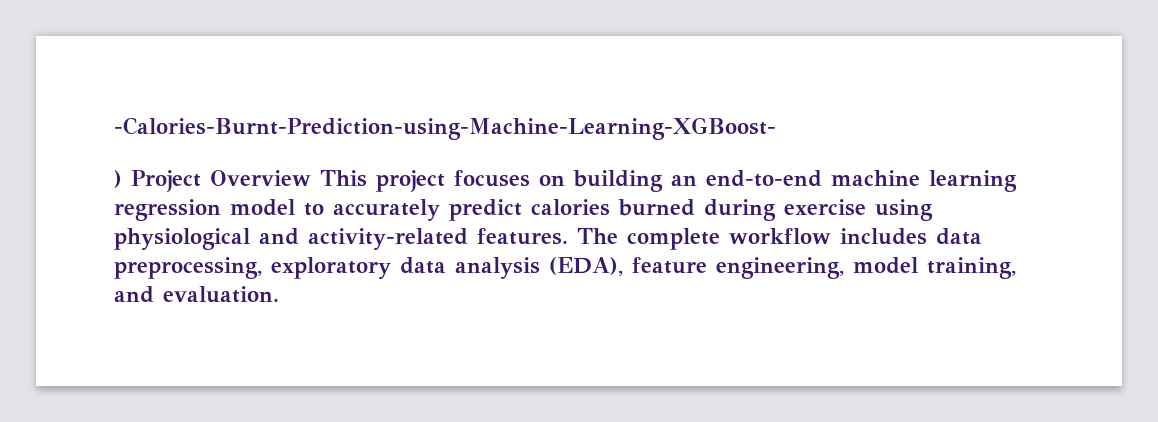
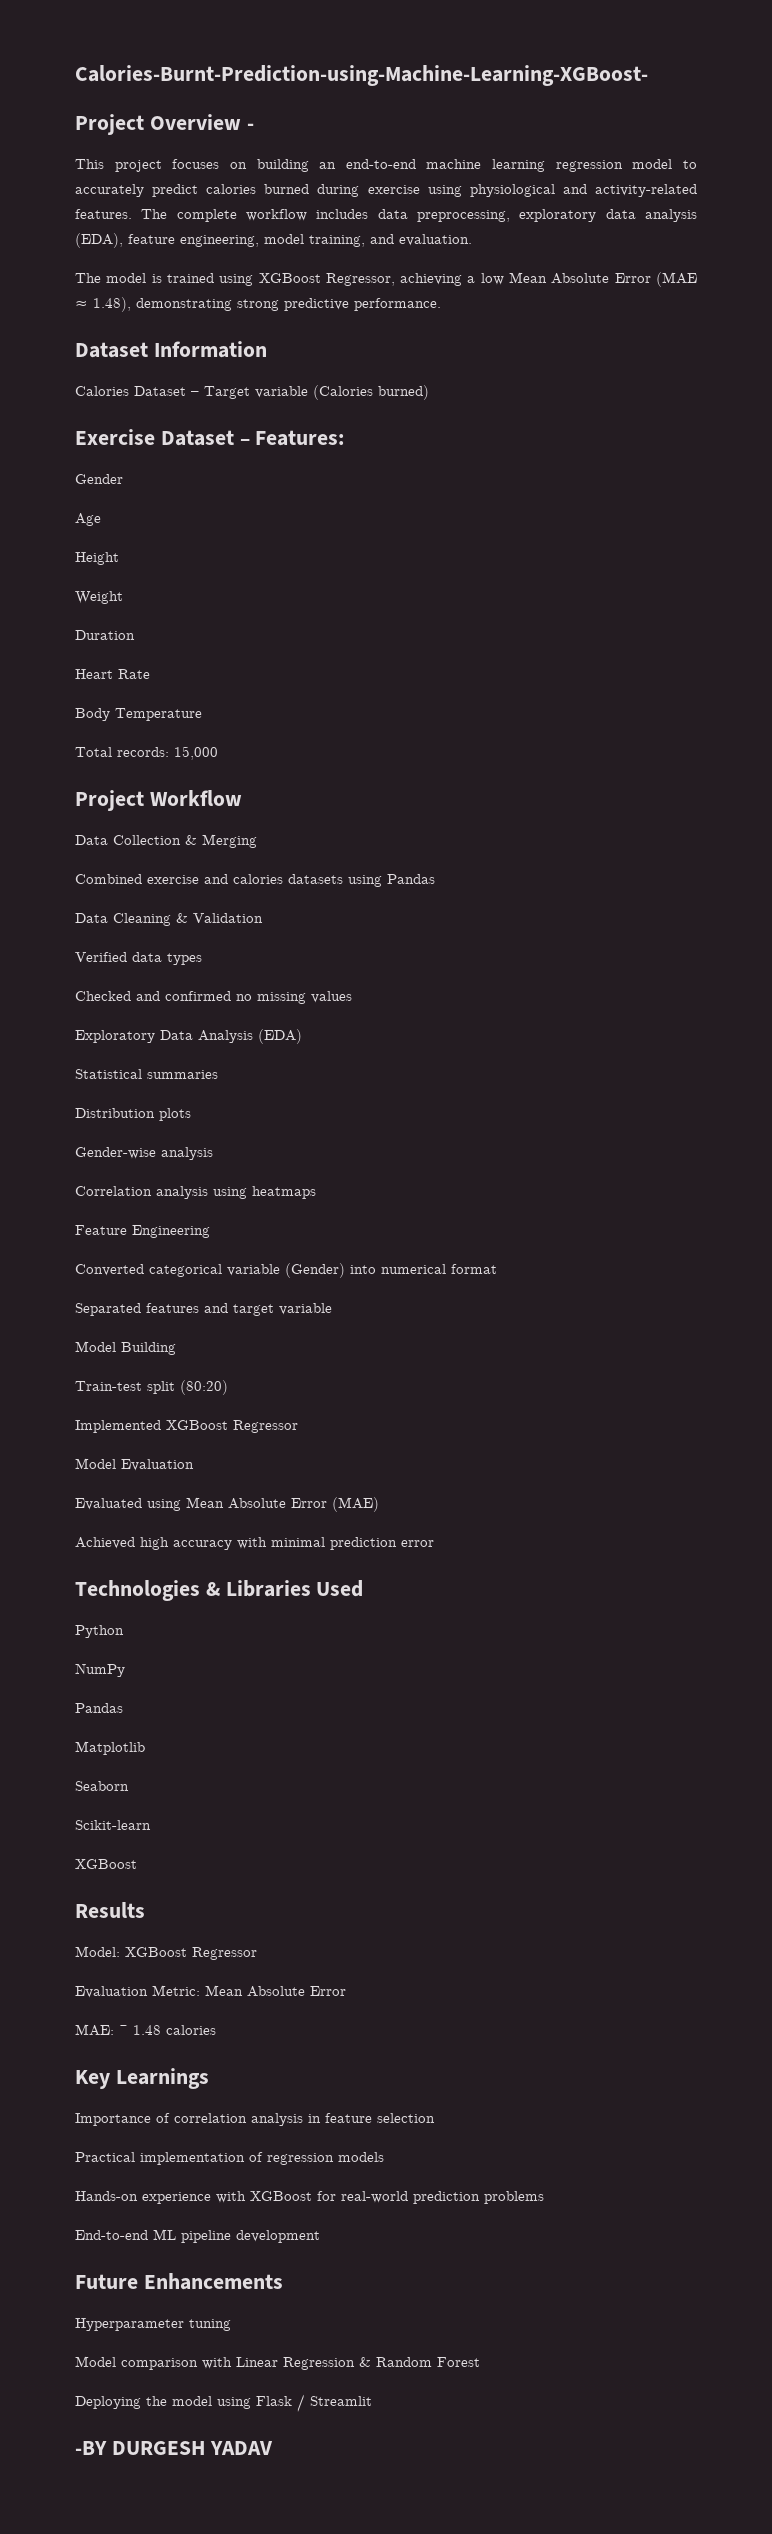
[114,117,776,140] [114,170,122,188] -Calories-Burnt-Prediction-using-Machine-Learning-XGBoost- // ) -> [75,65,648,86] Calories-Burnt-Prediction-using-Machine-Learning-XGBoost- //
(311, 178) none -> [246,123,254,130] - //
(279, 294) none -> [75,272,697,287] [75,297,441,312] [75,341,267,358] [75,385,429,400] [75,429,345,446] [75,474,123,484] [75,513,101,526] [75,552,119,565] [75,591,123,604] [75,630,135,640] [75,669,150,679] [75,708,202,721] [75,746,218,760] [75,790,242,811] [75,834,257,848] [75,874,435,887] [75,913,263,926] [75,952,202,965] [75,991,352,1004] [75,1029,302,1044] [75,1069,218,1079] [75,1108,191,1121] [75,1147,213,1160] [75,1186,316,1199] [75,1225,210,1238] [75,1263,497,1278] [75,1303,332,1316] [75,1341,176,1355] [75,1380,228,1395] [75,1420,298,1433] [75,1458,194,1471] [75,1497,379,1512] [75,1537,434,1550] [75,1580,364,1601] [75,1625,124,1638] [75,1663,125,1677] [75,1703,123,1713] [75,1741,145,1755] [75,1781,129,1791] [75,1820,151,1830] [75,1859,137,1869] [75,1902,145,1918] [75,1946,257,1960] [75,1985,346,1998] [75,2024,216,2036] [75,2068,209,2089] [75,2113,435,2126] [75,2152,384,2165] [75,2191,544,2204] [75,2229,320,2243] [75,2273,283,2290] [75,2318,231,2331] [75,2356,480,2370] [75,2394,372,2412] [75,2441,273,2455] // The model is trained using XGBoost Regressor, achieving a low Mean Absolute Error (MAE ≈ 1.48), demonstrating strong predictive performance. // Dataset Information // Calories Dataset – Target variable (Calories burned) // Exercise Dataset – Features: // Gender // Age // Height // Weight // Duration // Heart Rate // Body Temperature // Total records: 15,000 // Project Workflow // Data Collection & Merging // Combined exercise and calories datasets using Pandas // Data Cleaning & Validation // Verified data types // Checked and confirmed no missing values // Exploratory Data Analysis (EDA) // Statistical summaries // Distribution plots // Gender-wise analysis // Correlation analysis using heatmaps // Feature Engineering // Converted categorical variable (Gender) into numerical format // Separated features and target variable // Model Building // Train-test split (80:20) // Implemented XGBoost Regressor // Model Evaluation // Evaluated using Mean Absolute Error (MAE) // Achieved high accuracy with minimal prediction error // Technologies & Libraries Used // Python // NumPy // Pandas // Matplotlib // Seaborn // Scikit-learn // XGBoost // Results // Model: XGBoost Regressor // Evaluation Metric: Mean Absolute Error // MAE: ~ 1.48 calories // Key Learnings // Importance of correlation analysis in feature selection // Practical implementation of regression models // Hands-on experience with XGBoost for real-world prediction problems // End-to-end ML pipeline development // Future Enhancements // Hyperparameter tuning // Model comparison with Linear Regression & Random Forest // Deploying the model using Flask / Streamlit // -BY DURGESH YADAV

